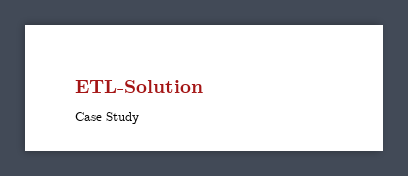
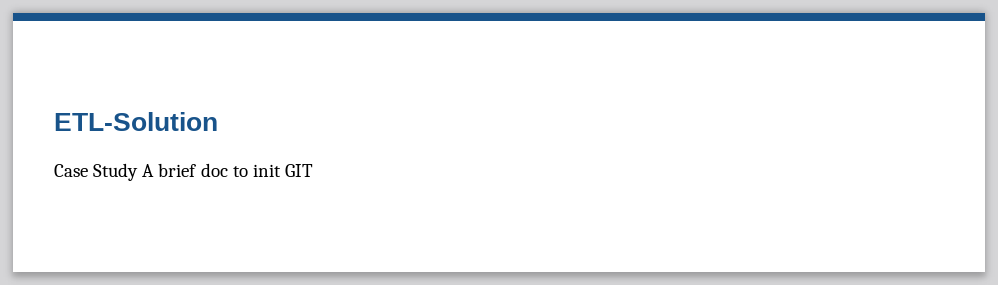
(139, 118) none -> [142,163,313,177] A brief doc to init GIT

